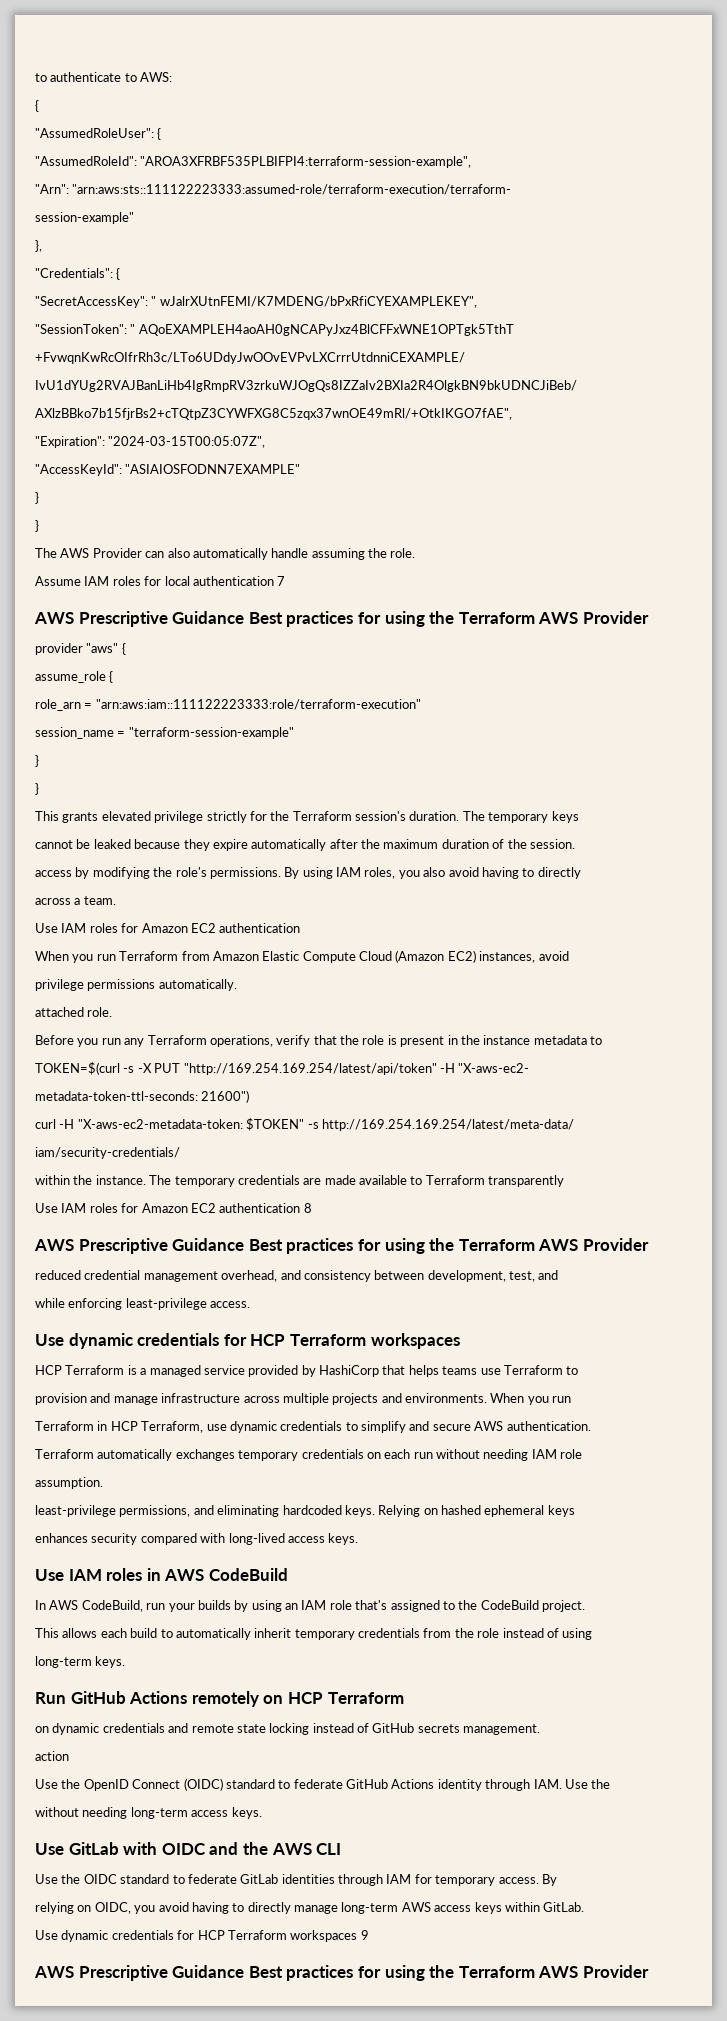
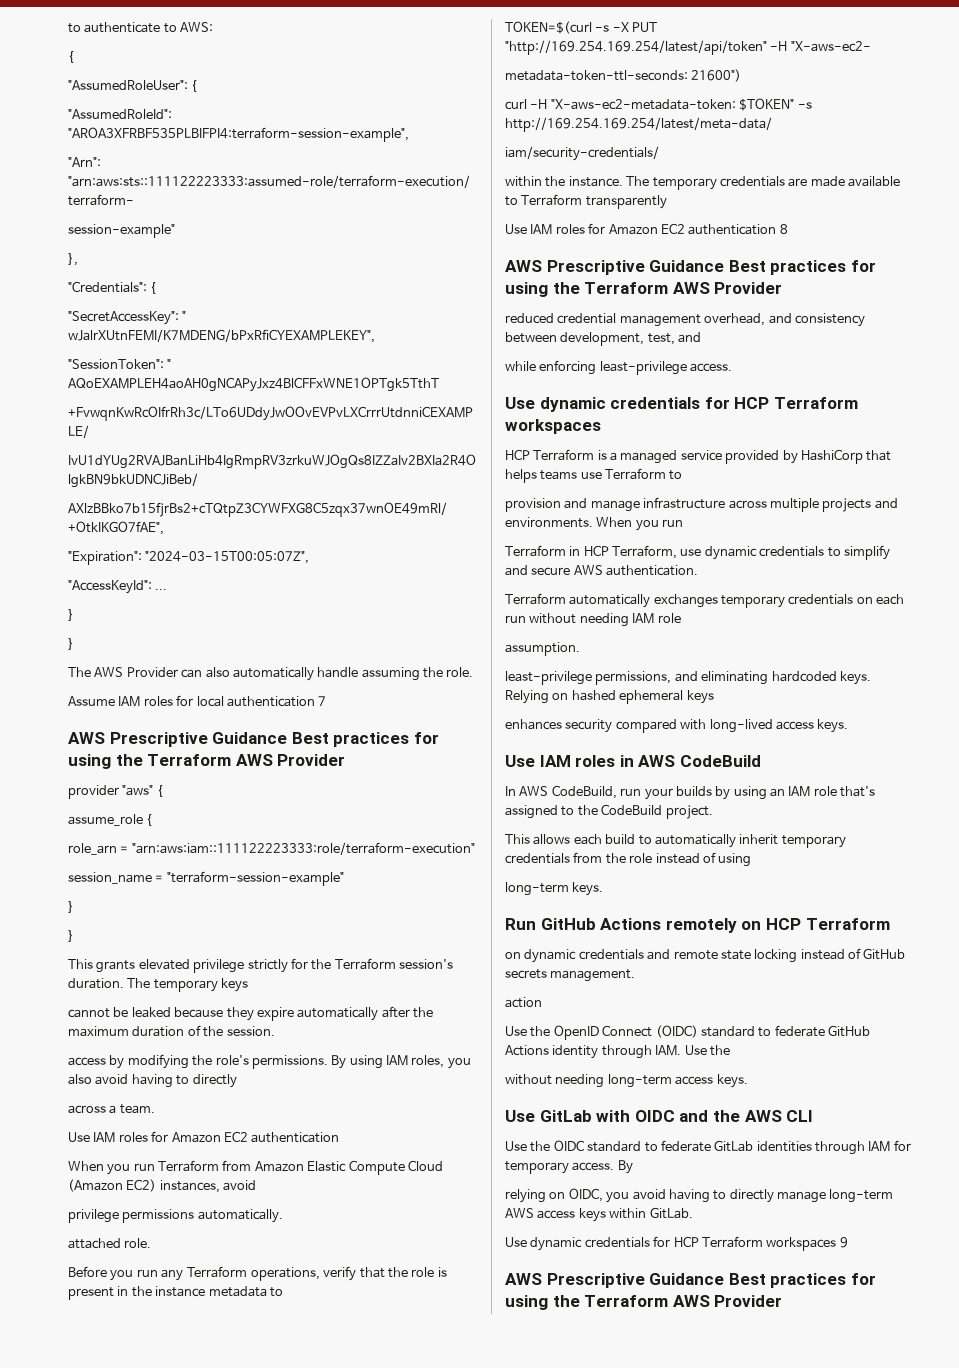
[125,464,301,474] "ASIAIOSFODNN7EXAMPLE" -> [155,589,168,590] ...

